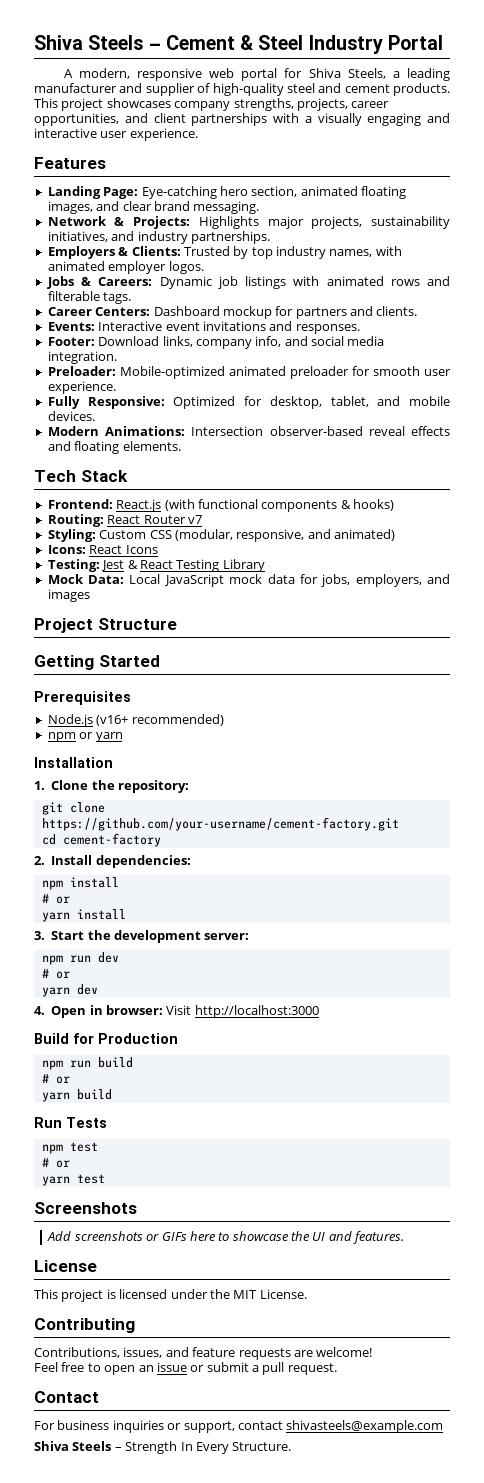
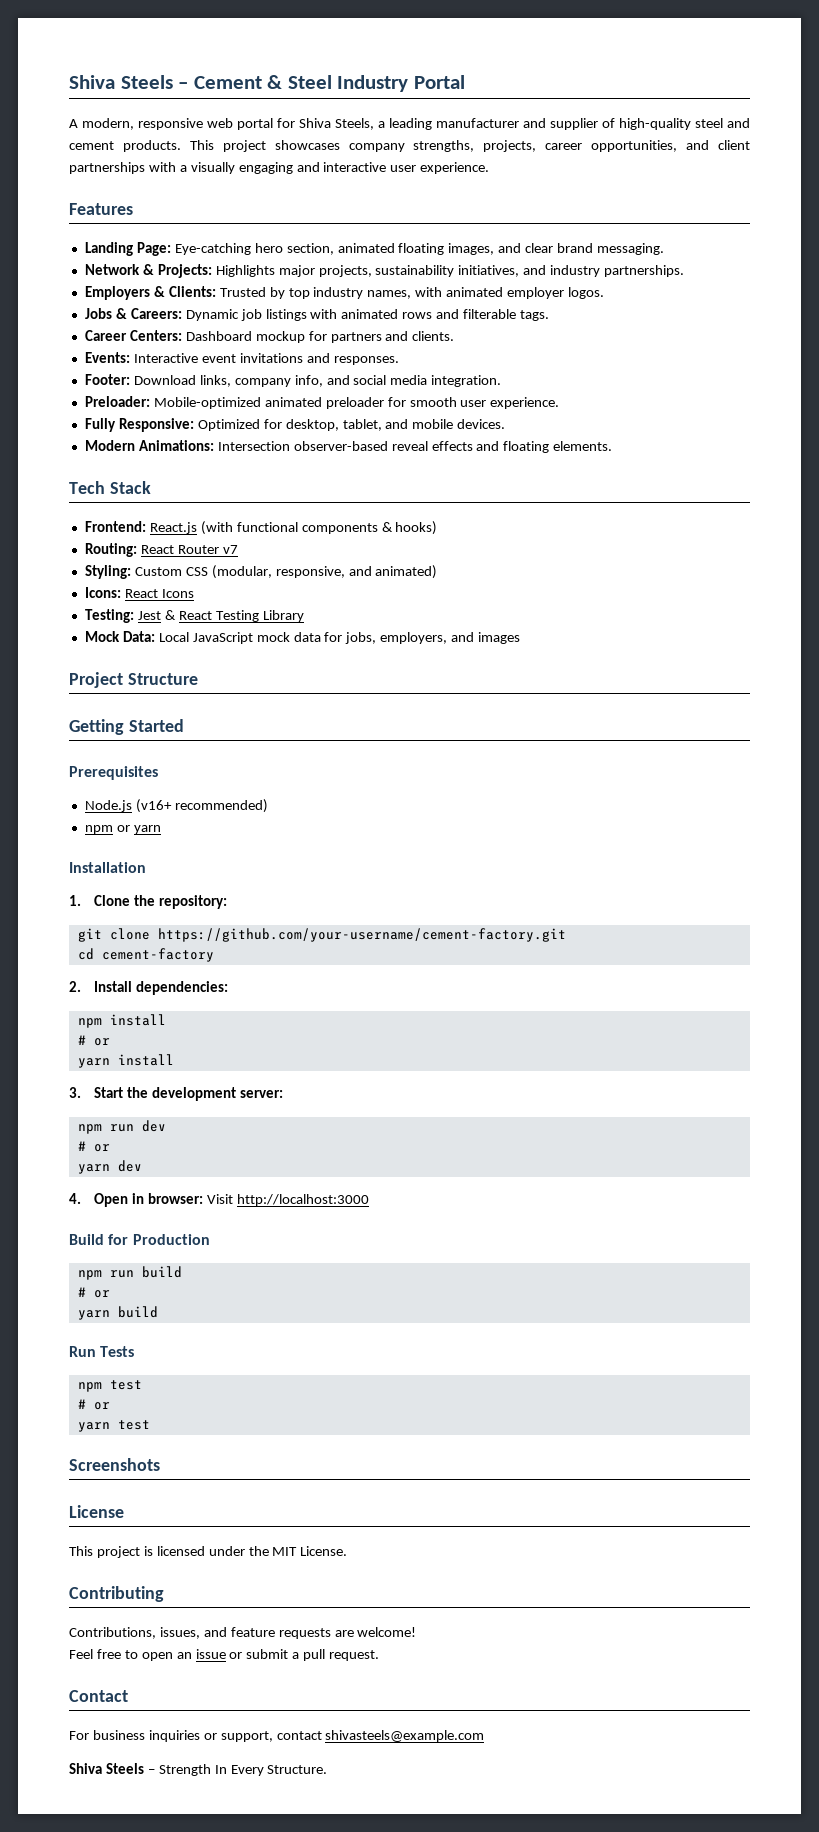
[47,1231,405,1244] // Add screenshots or GIFs here to showcase the UI and features. -> (160, 1464) none

